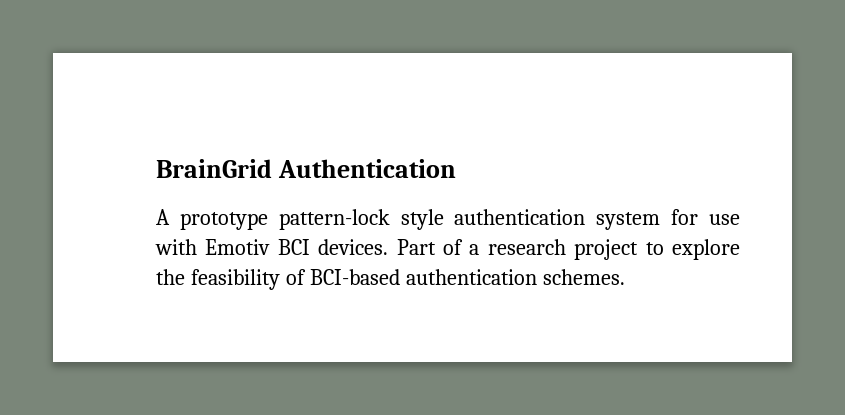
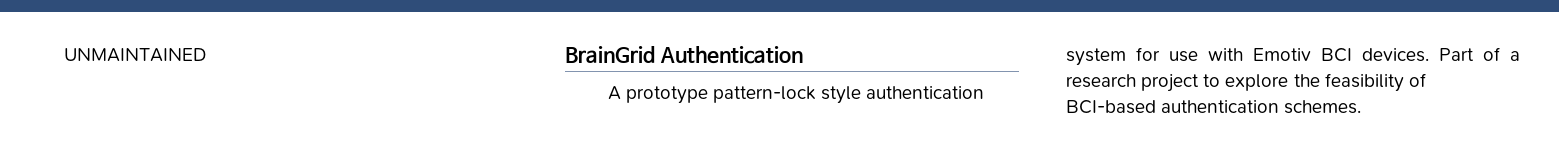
(156, 168) none -> [64,48,206,62] UNMAINTAINED //

